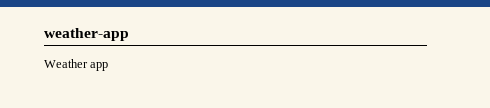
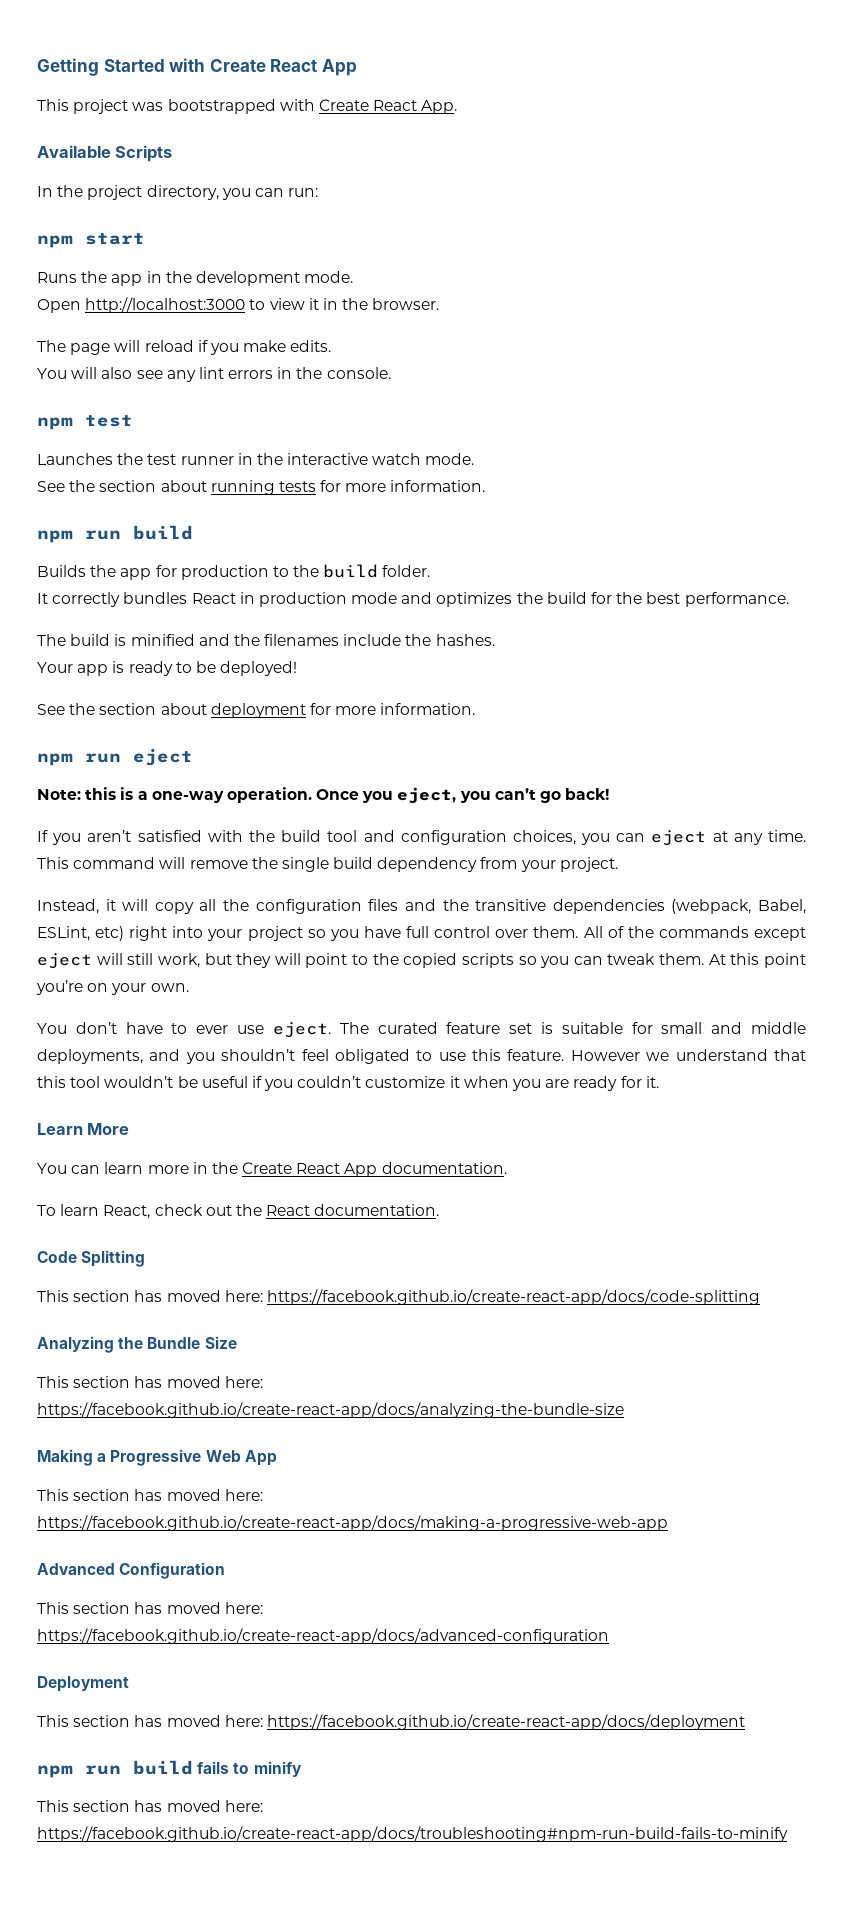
[44,28,129,41] [44,59,109,71] weather-app // Weather app -> [37,58,357,76] [37,99,458,114] [37,145,173,162] [37,185,319,200] [37,233,145,248] [37,271,354,286] [37,297,440,313] [37,340,332,355] [37,367,391,382] [37,415,133,430] [37,453,475,465] [37,480,486,495] [37,525,193,543] [37,564,431,580] [37,592,789,607] [37,634,495,646] [37,661,298,676] [37,703,476,718] [37,748,193,766] [37,787,610,804] [37,830,806,846] [37,857,618,872] [37,899,807,914] [37,926,807,941] [37,953,807,969] [36,980,189,995] [37,1022,806,1038] [37,1049,806,1064] [37,1076,659,1091] [37,1123,130,1135] [37,1162,507,1177] [37,1204,440,1219] [37,1250,146,1267] [37,1289,760,1305] [37,1336,237,1353] [37,1376,263,1388] [37,1402,624,1418] [37,1449,277,1466] [37,1489,263,1501] [37,1515,668,1531] [37,1562,226,1579] [37,1602,263,1614] [37,1628,609,1644] [37,1676,129,1692] [37,1714,745,1730] [37,1760,302,1778] [37,1800,263,1812] [37,1826,788,1842] Getting Started with Create React App // This project was bootstrapped with Create React App. // Available Scripts // In the project directory, you can run: // npm start // Runs the app in the development mode. // Open http://localhost:3000 to view it in the browser. // The page will reload if you make edits. // You will also see any lint errors in the console. // npm test // Launches the test runner in the interactive watch mode. // See the section about running tests for more information. // npm run build // Builds the app for production to the build folder. // It correctly bundles React in production mode and optimizes the build for the best performance. // The build is minified and the filenames include the hashes. // Your app is ready to be deployed! // See the section about deployment for more information. // npm run eject // Note: this is a one-way operation. Once you eject, you can’t go back! // If you aren’t satisfied with the build tool and configuration choices, you can eject at any time. This command will remove the single build dependency from your project. // Instead, it will copy all the configuration files and the transitive dependencies (webpack, Babel, ESLint, etc) right into your project so you have full control over them. All of the commands except eject will still work, but they will point to the copied scripts so you can tweak them. At this point you’re on your own. // You don’t have to ever use eject. The curated feature set is suitable for small and middle deployments, and you shouldn’t feel obligated to use this feature. However we understand that this tool wouldn’t be useful if you couldn’t customize it when you are ready for it. // Learn More // You can learn more in the Create React App documentation. // To learn React, check out the React documentation. // Code Splitting // This section has moved here: https://facebook.github.io/create-react-app/docs/code-splitting // Analyzing the Bundle Size // This section has moved here: https://facebook.github.io/create-react-app/docs/analyzing-the-bundle-size // Making a Progressive Web App // This section has moved here: https://facebook.github.io/create-react-app/docs/making-a-progressive-web-app // Advanced Configuration // This section has moved here: https://facebook.github.io/create-react-app/docs/advanced-configuration // Deployment // This section has moved here: https://facebook.github.io/create-react-app/docs/deployment // npm run build fails to minify // This section has moved here: https://facebook.github.io/create-react-app/docs/troubleshooting#npm-run-build-fails-to-minify

